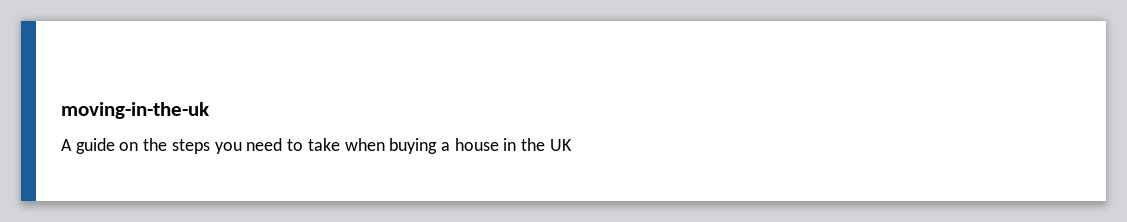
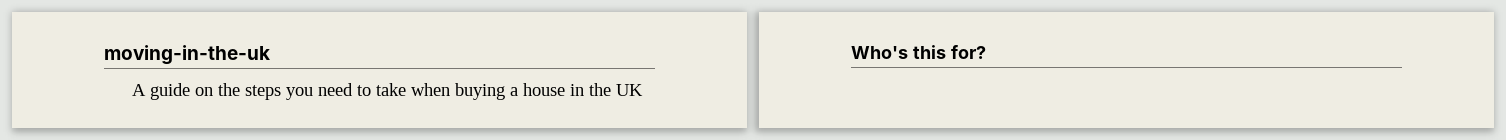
(572, 145) none -> [851,45,986,59] // Who's this for?

